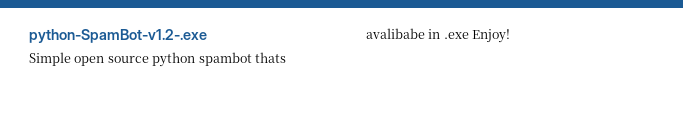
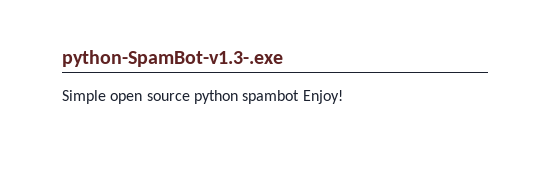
[29,29,207,43] python-SpamBot-v1.2-.exe -> [62,50,283,67] python-SpamBot-v1.3-.exe
[254,52,286,63] [366,28,469,39] thats avalibabe in .exe -> (300, 97) none

